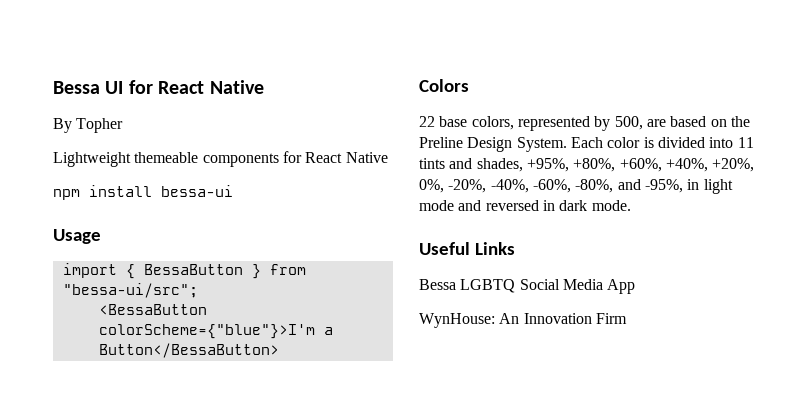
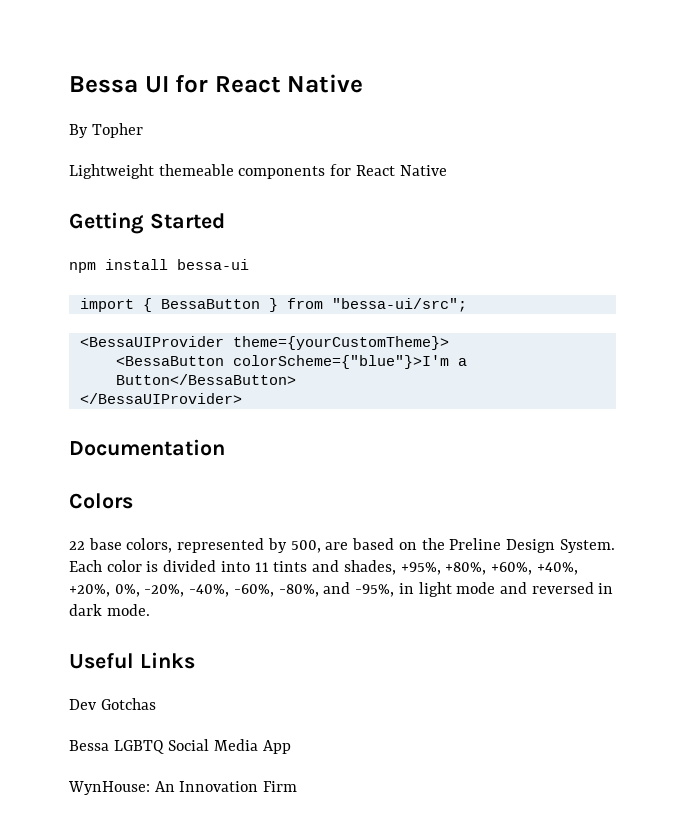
(388, 157) none -> [69,212,225,234] // Getting Started
[53,229,101,244] // Usage -> (249, 264) none
(198, 290) none -> [79,336,449,350] // <BessaUIProvider theme={yourCustomTheme}>
(279, 350) none -> [79,393,242,404] [69,439,225,456] // </BessaUIProvider> // Documentation
(515, 248) none -> [69,698,156,710] // Dev Gotchas

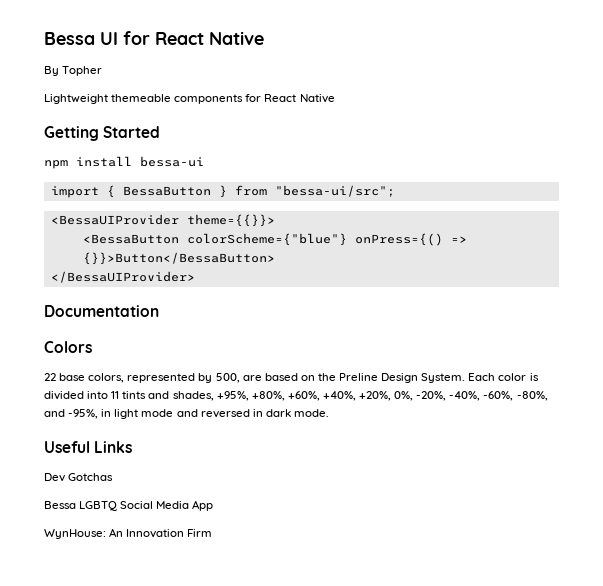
[232,336,449,350] theme={yourCustomTheme}> -> [186,214,275,227] theme={{}}>
[232,355,467,369] [115,374,296,385] colorScheme={"blue"}>I'm a Button</BessaButton> -> [186,233,467,246] [82,252,275,265] colorScheme={"blue"} onPress={() => {}}>Button</BessaButton>

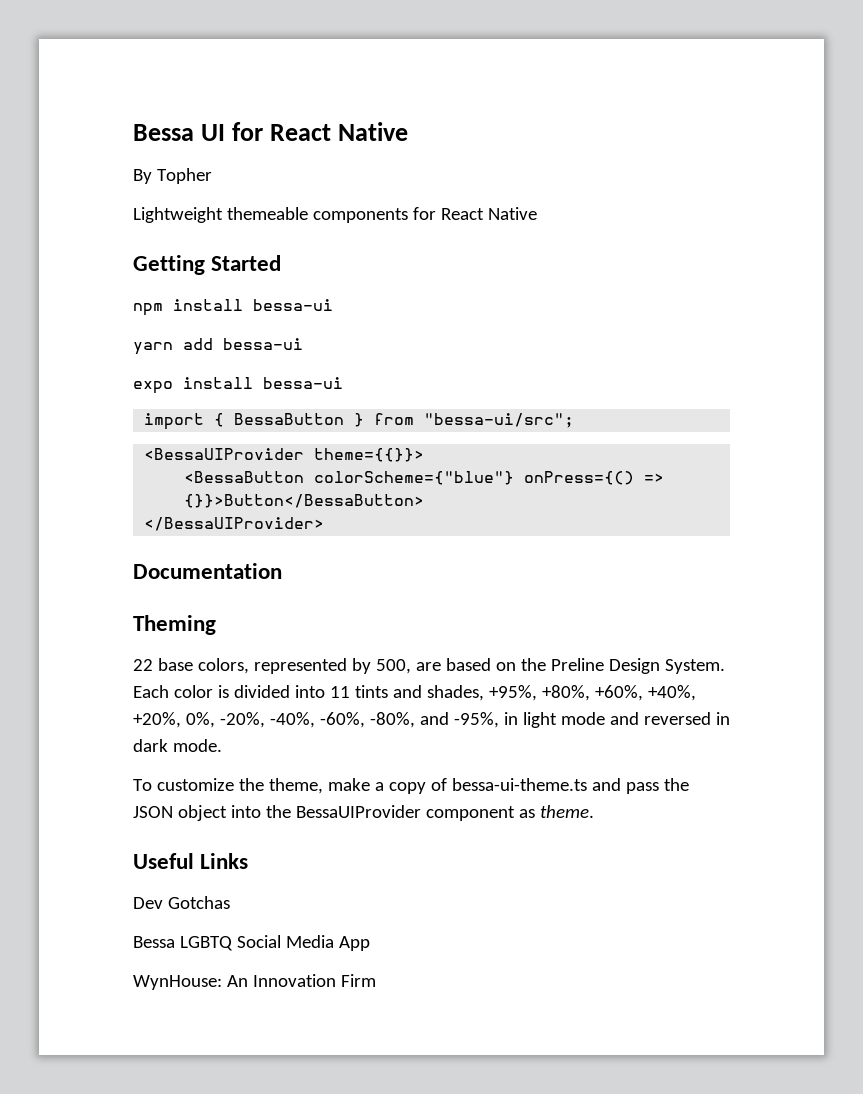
(204, 161) none -> [133,338,303,355] [133,377,343,394] // yarn add bessa-ui // expo install bessa-ui
[44,341,92,353] Colors -> [133,615,216,635] Theming
(329, 413) none -> [133,778,689,794] [133,805,594,821] // To customize the theme, make a copy of bessa-ui-theme.ts and pass the JSON object into the BessaUIProvider component as theme.

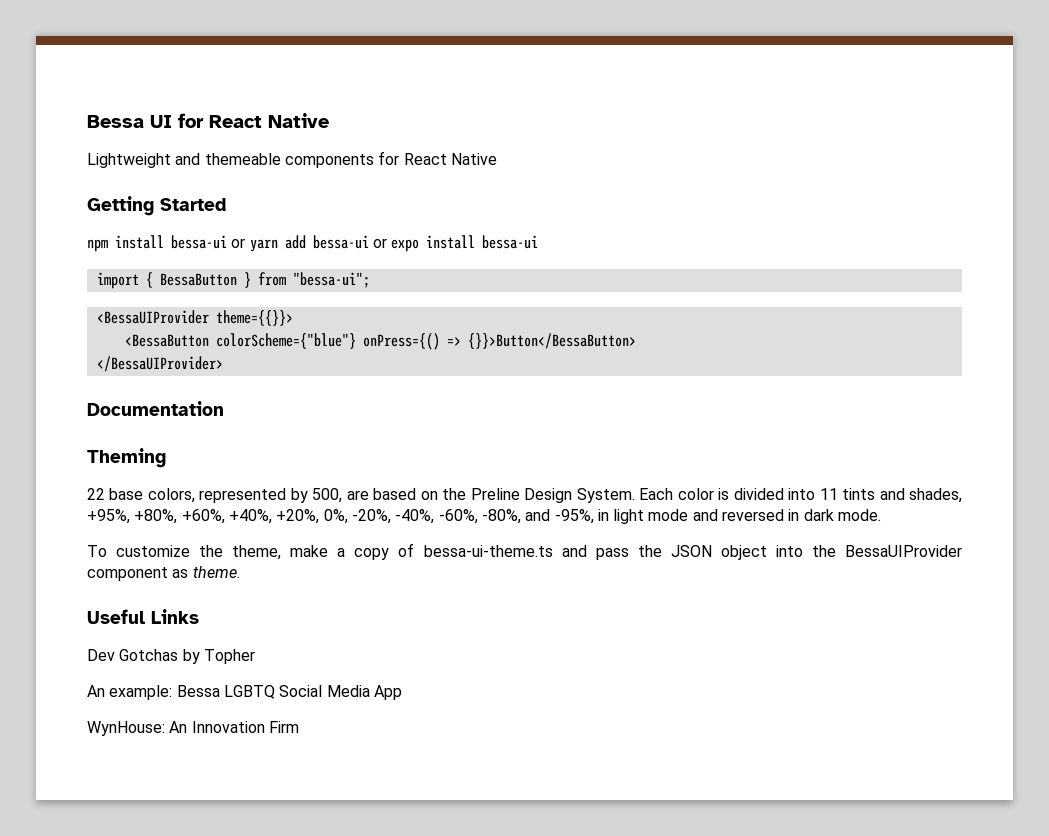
[133,168,212,184] // By Topher -> (329, 120) none
(223, 215) none -> [175,153,201,165] and
(333, 305) // -> [231,238,246,248] or
(303, 344) // -> [372,238,387,248] or
[424,413,575,428] "bessa-ui/src"; -> [292,272,370,288] "bessa-ui";
(230, 902) // -> [182,649,255,664] [87,685,173,700] by Topher // An example:

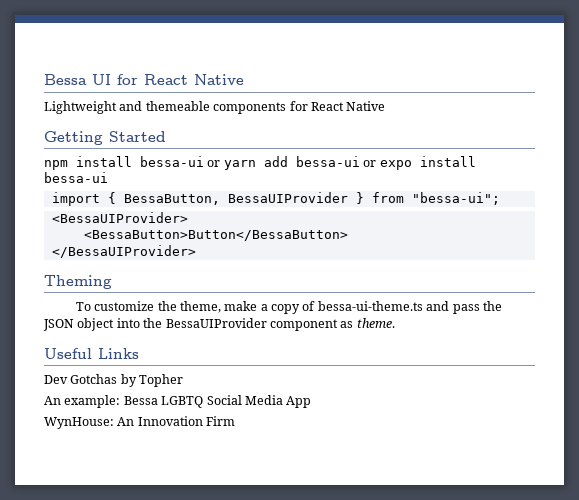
[159,273,237,286] BessaButton -> [123,192,348,205] BessaButton, BessaUIProvider
[96,310,293,326] [124,333,636,350] <BessaUIProvider theme={{}}> // <BessaButton colorScheme={"blue"} onPress={() => {}}>Button</BessaButton> -> [51,212,188,223] [83,230,348,241] <BessaUIProvider> // <BessaButton>Button</BessaButton>
[87,401,224,416] // Documentation -> (196, 251) none
[87,488,963,503] [87,509,882,524] // 22 base colors, represented by 500, are based on the Preline Design System. Each color is divided into 11 tints and shades, +95%, +80%, +60%, +40%, +20%, 0%, -20%, -40%, -60%, -80%, and -95%, in light mode and reversed in dark mode. -> (112, 282) none

